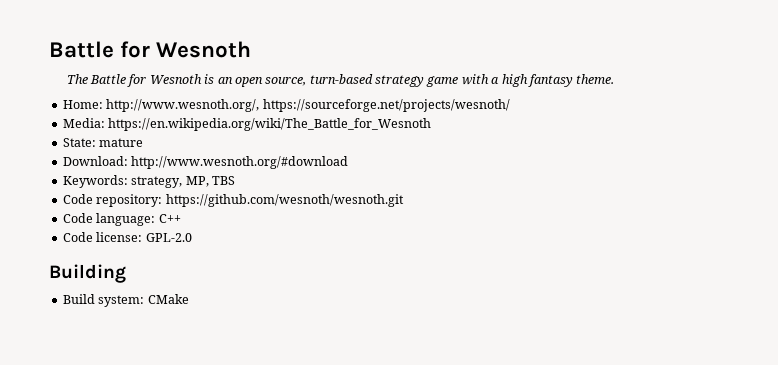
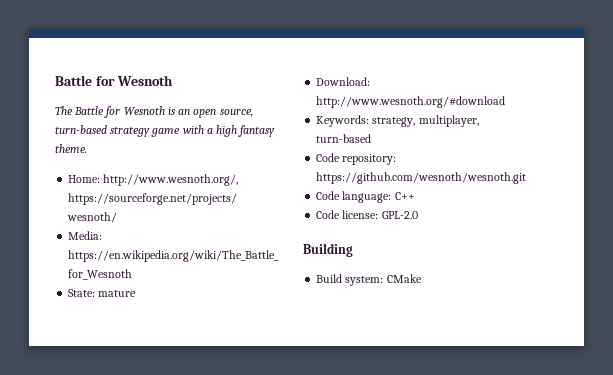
[185,176,235,187] MP, TBS -> [418,115,479,127] [316,134,372,143] multiplayer, turn-based

